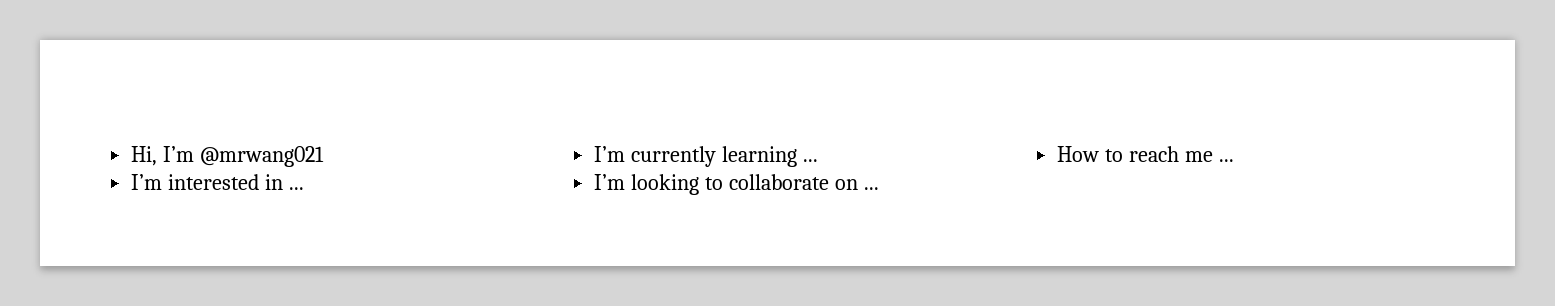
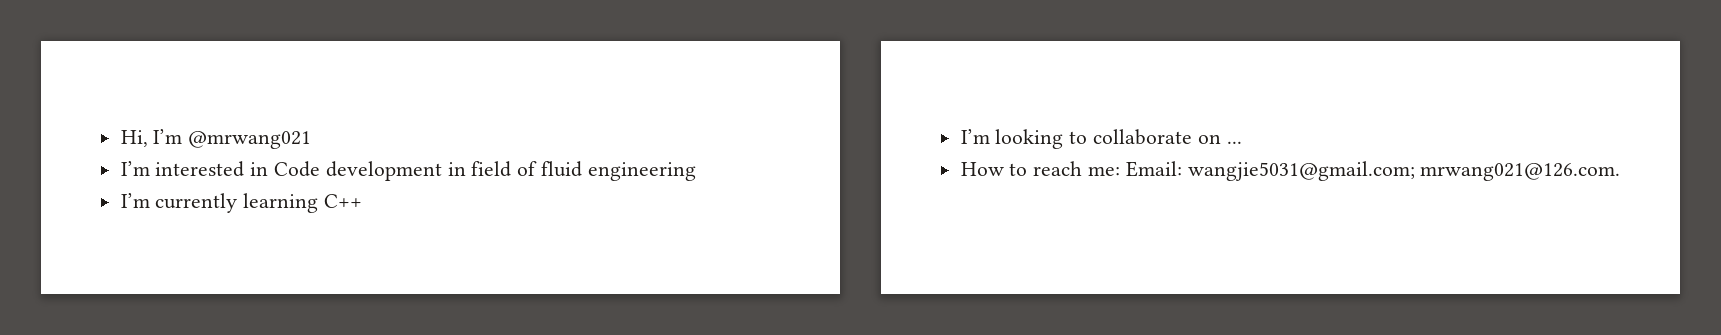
[289,187,305,190] ... -> [274,161,696,181] Code development in field of fluid engineering
[803,159,819,162] ... -> [324,194,363,208] C++
[1185,151,1234,162] me ... -> [1088,161,1621,181] me: Email: wangjie5031@gmail.com; mrwang021@126.com.

